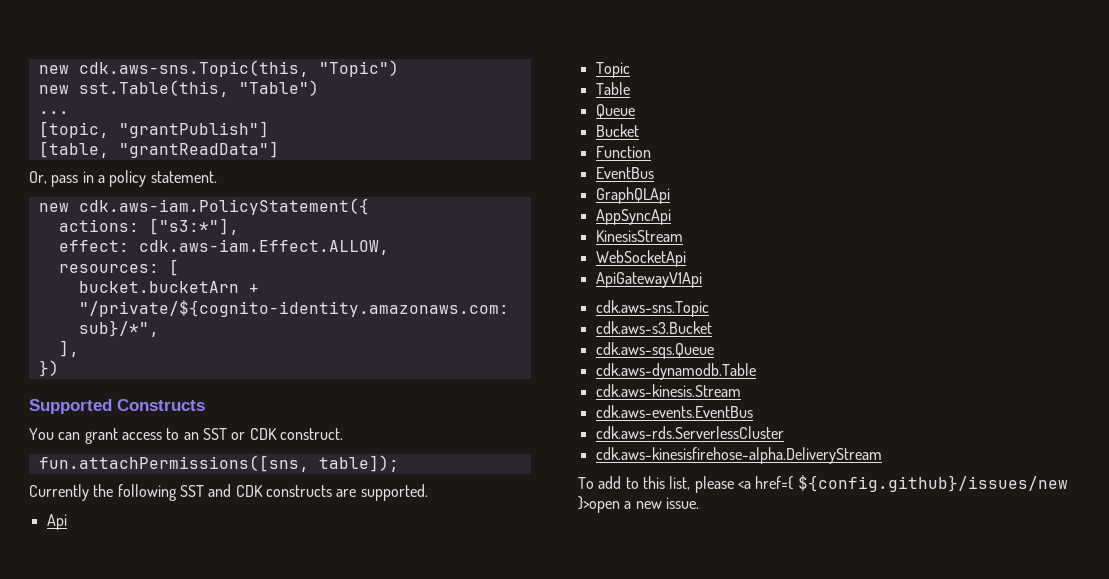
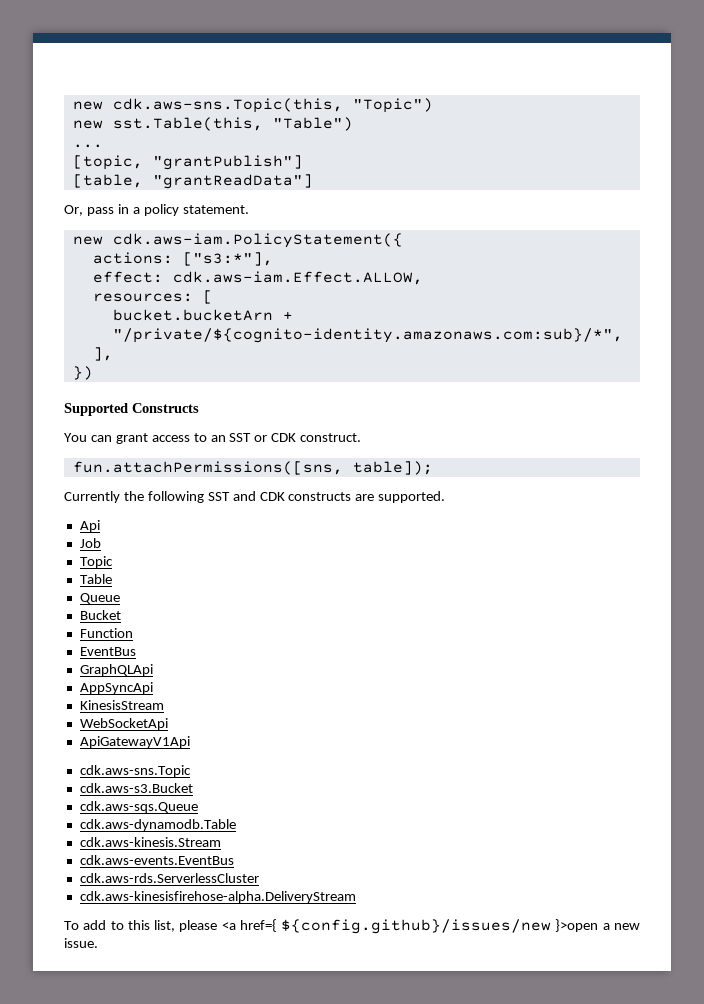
(67, 522) none -> [79,538,101,548] // Job

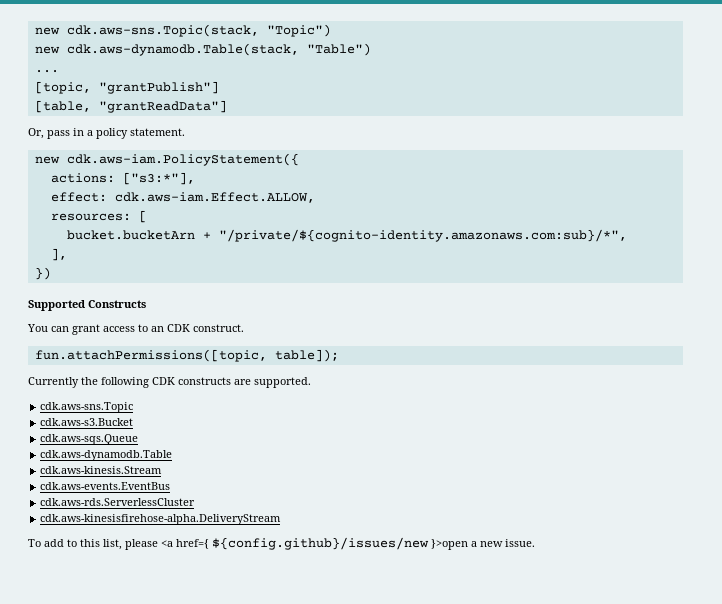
[72,98,343,113] new cdk.aws-sns.Topic(this, -> [34,24,259,37] new cdk.aws-sns.Topic(stack,
[112,117,263,131] sst.Table(this, -> [66,43,299,56] cdk.aws-dynamodb.Table(stack,
[229,433,268,442] SST or -> (164, 329) none
[72,461,343,475] fun.attachPermissions([sns, -> [34,349,267,362] fun.attachPermissions([topic,
[207,491,256,501] SST and -> (149, 382) none
[79,520,100,532] [79,538,101,548] [79,556,113,568] [79,574,112,584] [79,593,120,604] [79,610,121,620] [79,628,133,638] [79,647,136,656] [79,664,153,676] [79,682,153,694] [79,700,164,710] [79,718,168,730] [79,736,190,748] // Api // Job // Topic // Table // Queue // Bucket // Function // EventBus // GraphQLApi // AppSyncApi // KinesisStream // WebSocketApi // ApiGatewayV1Api -> (311, 382) none

